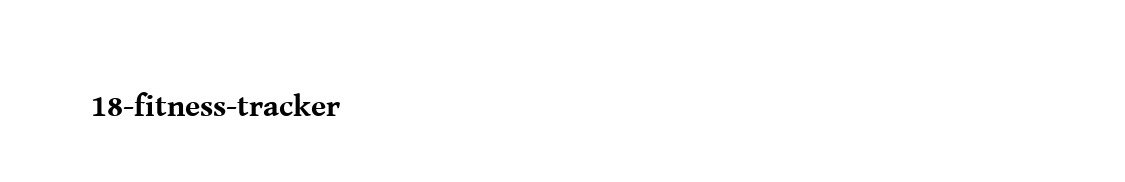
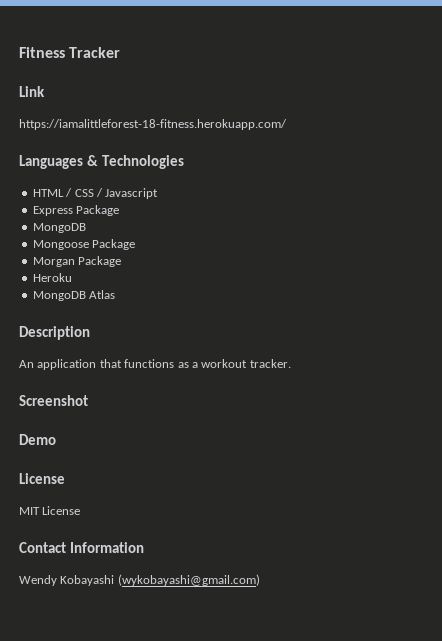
[91,92,340,116] 18-fitness-tracker -> [19,47,121,58] [19,86,45,97] [19,119,287,130] [19,155,184,169] [32,188,159,199] [32,205,120,216] [32,223,86,233] [32,239,136,250] [32,256,122,267] [32,273,72,282] [32,290,116,301] [19,326,90,340] [19,359,291,370] [19,395,88,406] [19,434,56,445] [19,473,65,484] [19,506,81,515] [19,542,144,553] [19,574,260,586] Fitness Tracker // Link // https://iamalittleforest-18-fitness.herokuapp.com/ // Languages & Technologies // HTML / CSS / Javascript // Express Package // MongoDB // Mongoose Package // Morgan Package // Heroku // MongoDB Atlas // Description // An application that functions as a workout tracker. // Screenshot // Demo // License // MIT License // Contact Information // Wendy Kobayashi (wykobayashi@gmail.com)

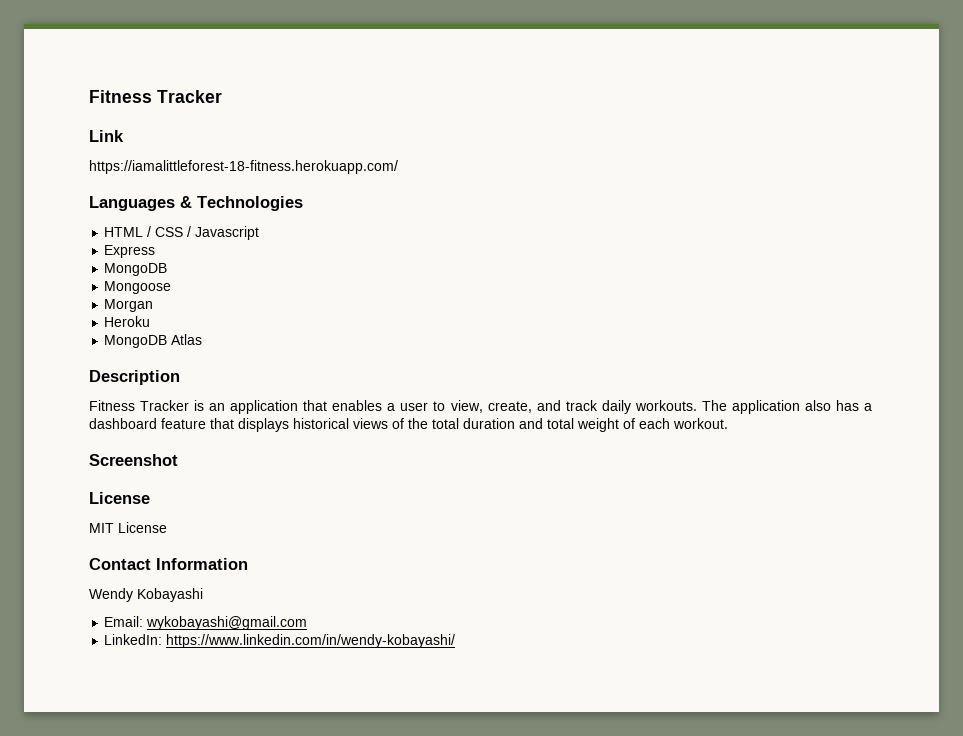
[76,205,120,216] Package -> (156, 251) none
[92,239,136,250] Package -> (172, 287) none
[78,256,122,267] Package -> (154, 305) none
[19,359,291,370] An application that functions as a workout tracker. -> [89,400,872,414] [89,418,728,432] Fitness Tracker is an application that enables a user to view, create, and track daily workouts. The application also has a dashboard feature that displays historical views of the total duration and total weight of each workout.
[19,434,56,445] // Demo -> (178, 460) none
[117,574,260,586] (wykobayashi@gmail.com) -> [104,616,308,630] [104,634,456,648] // Email: wykobayashi@gmail.com // LinkedIn: https://www.linkedin.com/in/wendy-kobayashi/

